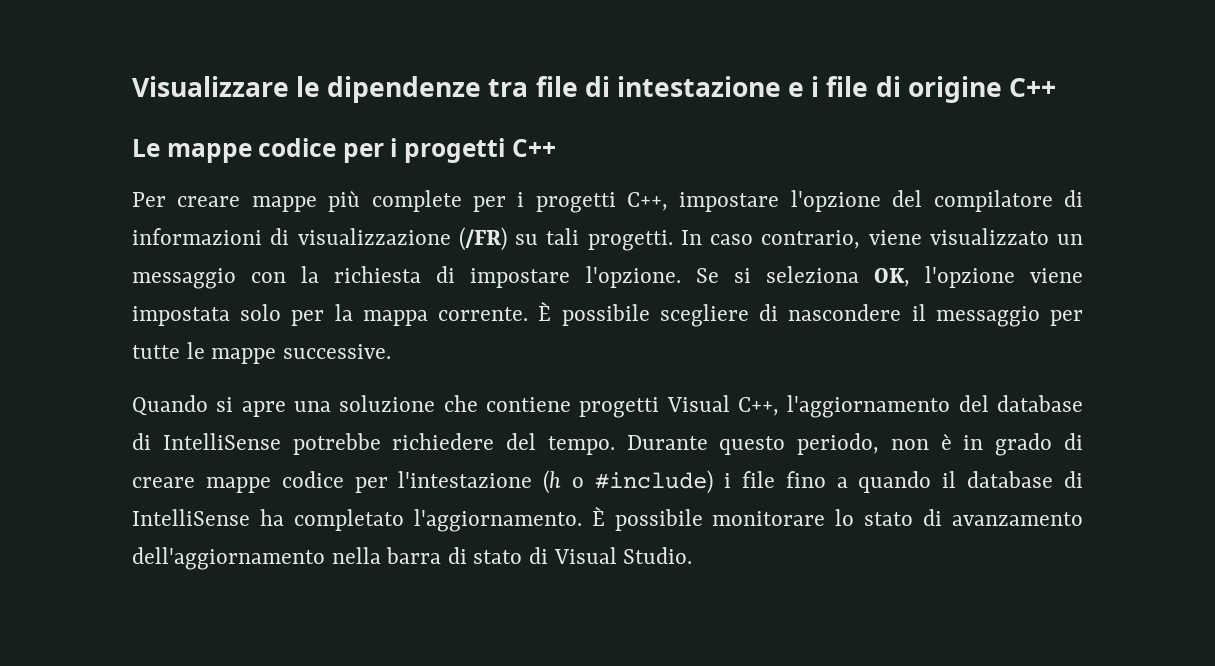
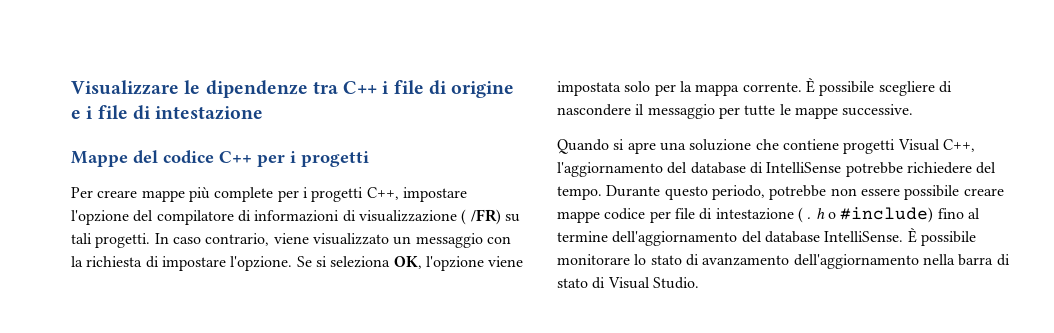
[535,76,781,97] file di intestazione -> [343,80,515,98] C++ i file di origine
[907,76,1056,103] [132,138,556,163] origine C++ // Le mappe codice per i progetti C++ -> [155,106,264,120] [71,150,369,167] intestazione // Mappe del codice C++ per i progetti
[458,227,507,251] (/FR) -> [461,209,501,225] ( /FR)
[890,433,1083,456] [132,470,1083,494] [132,509,582,532] non è in grado di creare mappe codice per l'intestazione (h o #include) i file fino a quando il database di IntelliSense ha completato l'aggiornamento. -> [769,185,1004,200] [557,207,980,223] [557,231,904,246] potrebbe non essere possibile creare mappe codice per file di intestazione ( . h o #include) fino al termine dell'aggiornamento del database IntelliSense.

